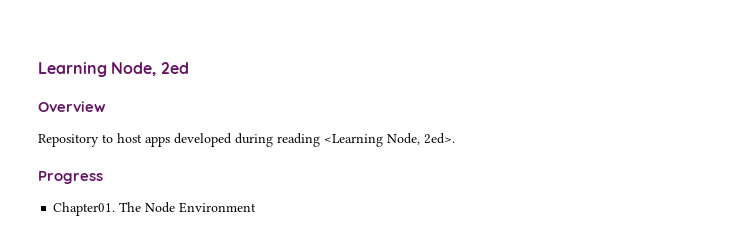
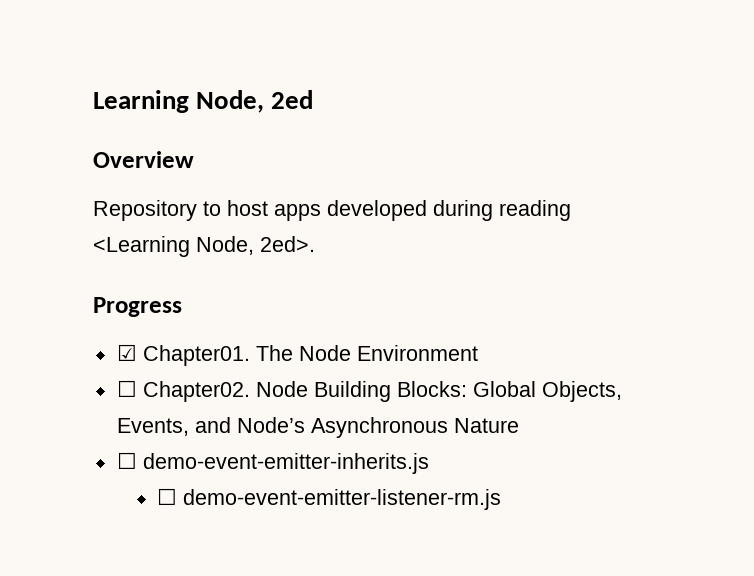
(103, 177) none -> [116,344,137,361] ☑
(257, 207) none -> [116,380,622,402] [116,417,519,438] [116,452,429,474] [156,488,501,510] // ☐ Chapter02. Node Building Blocks: Global Objects, Events, and Node’s Asynchronous Nature // ☐ demo-event-emitter-inherits.js // ☐ demo-event-emitter-listener-rm.js

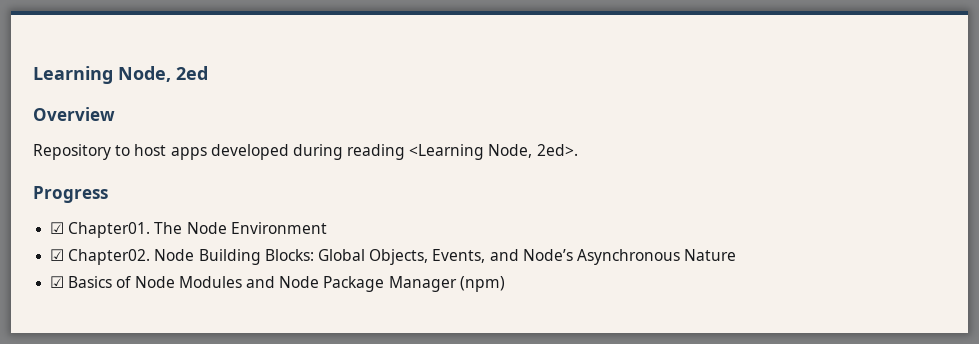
[116,380,137,397] ☐ -> [50,249,65,261] ☑
[116,452,429,474] [156,488,501,510] ☐ demo-event-emitter-inherits.js // ☐ demo-event-emitter-listener-rm.js -> [50,276,505,292] ☑ Basics of Node Modules and Node Package Manager (npm)

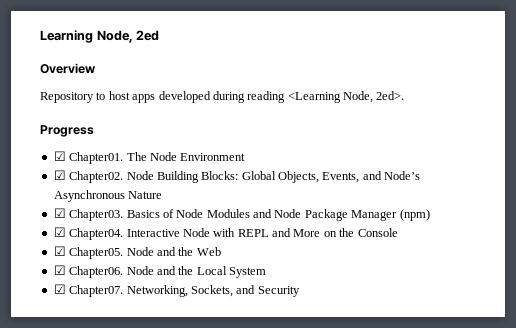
(65, 282) none -> [69,209,124,221] Chapter03.
(505, 284) none -> [53,227,398,240] [53,246,221,259] [53,265,266,278] [53,284,300,297] // ☑ Chapter04. Interactive Node with REPL and More on the Console // ☑ Chapter05. Node and the Web // ☑ Chapter06. Node and the Local System // ☑ Chapter07. Networking, Sockets, and Security

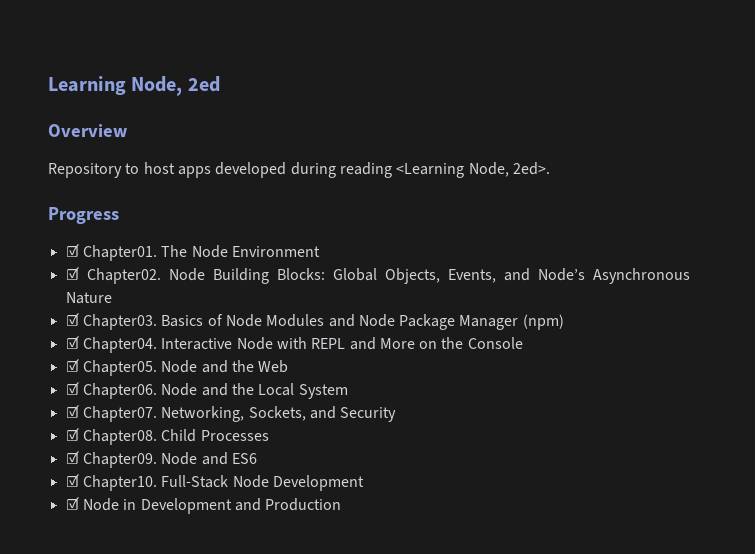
(300, 291) none -> [65,428,269,445] [65,451,257,468] [65,474,364,491] [65,497,342,514] // ☑ Chapter08. Child Processes // ☑ Chapter09. Node and ES6 // ☑ Chapter10. Full-Stack Node Development // ☑ Node in Development and Production

